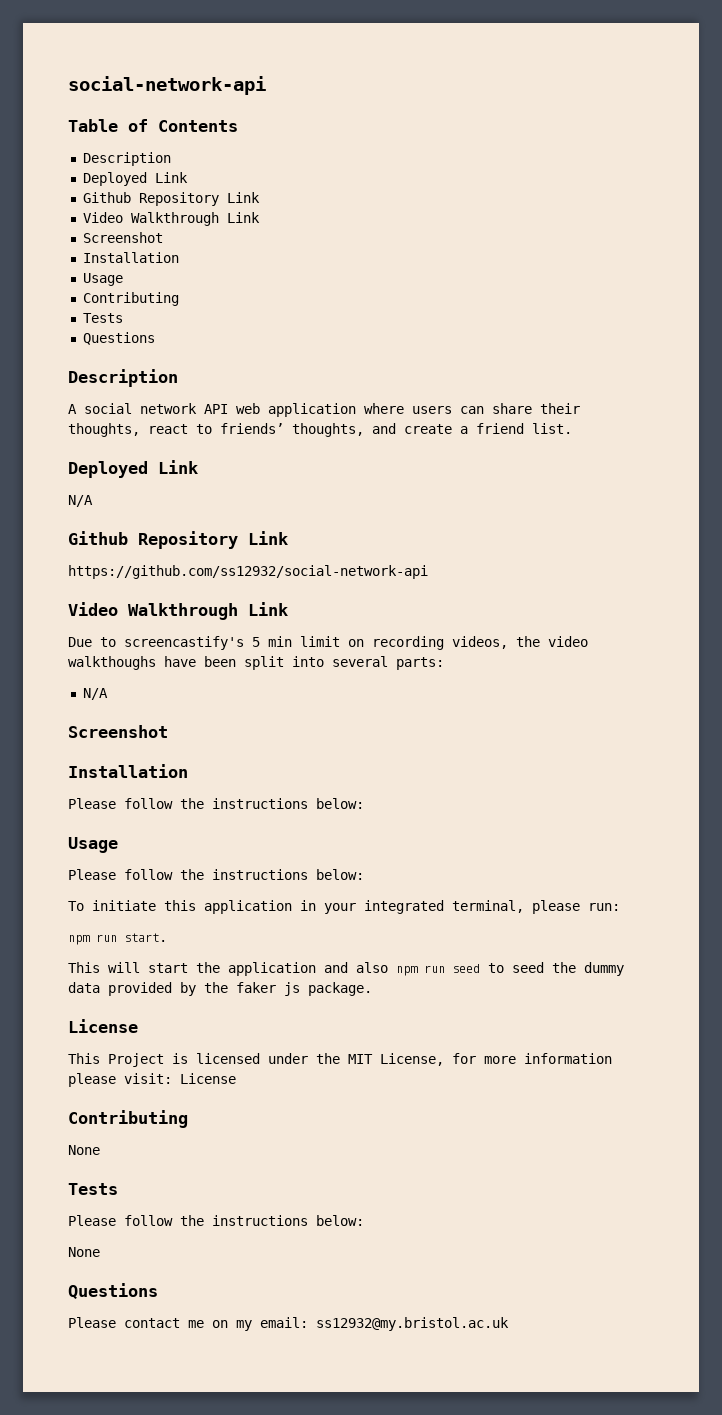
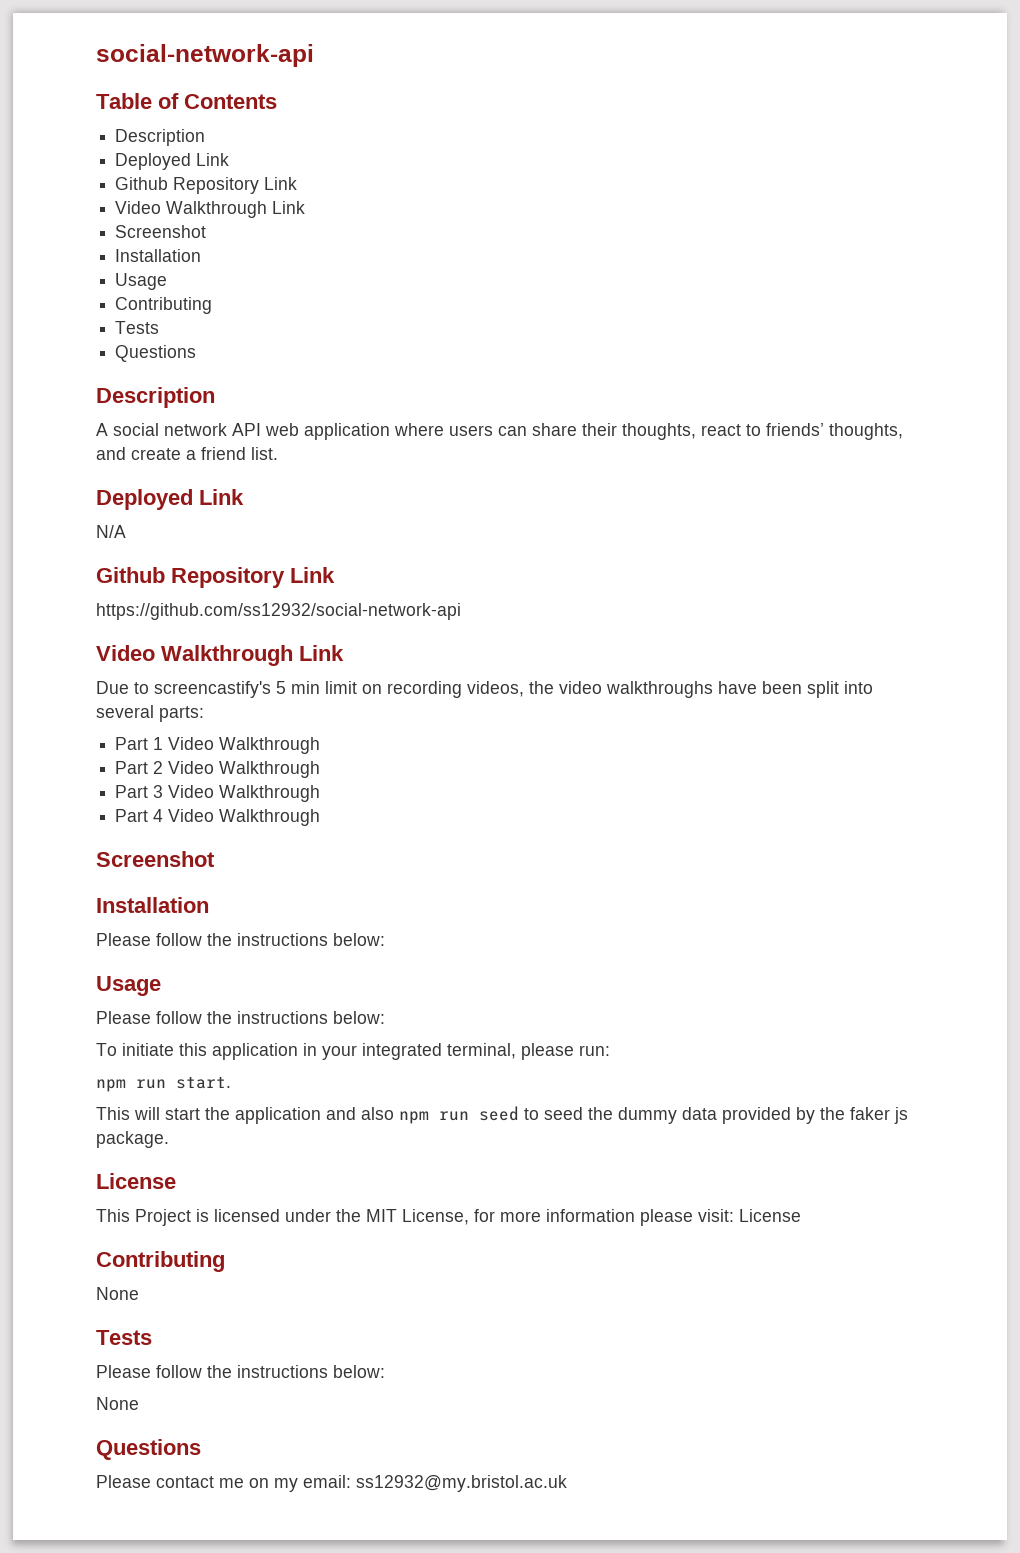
[68,656,156,670] walkthoughs -> [606,681,713,698] walkthroughs
[82,688,108,700] N/A -> [115,737,321,754] [115,761,321,778] [115,785,321,802] [115,809,321,826] Part 1 Video Walkthrough // Part 2 Video Walkthrough // Part 3 Video Walkthrough // Part 4 Video Walkthrough

